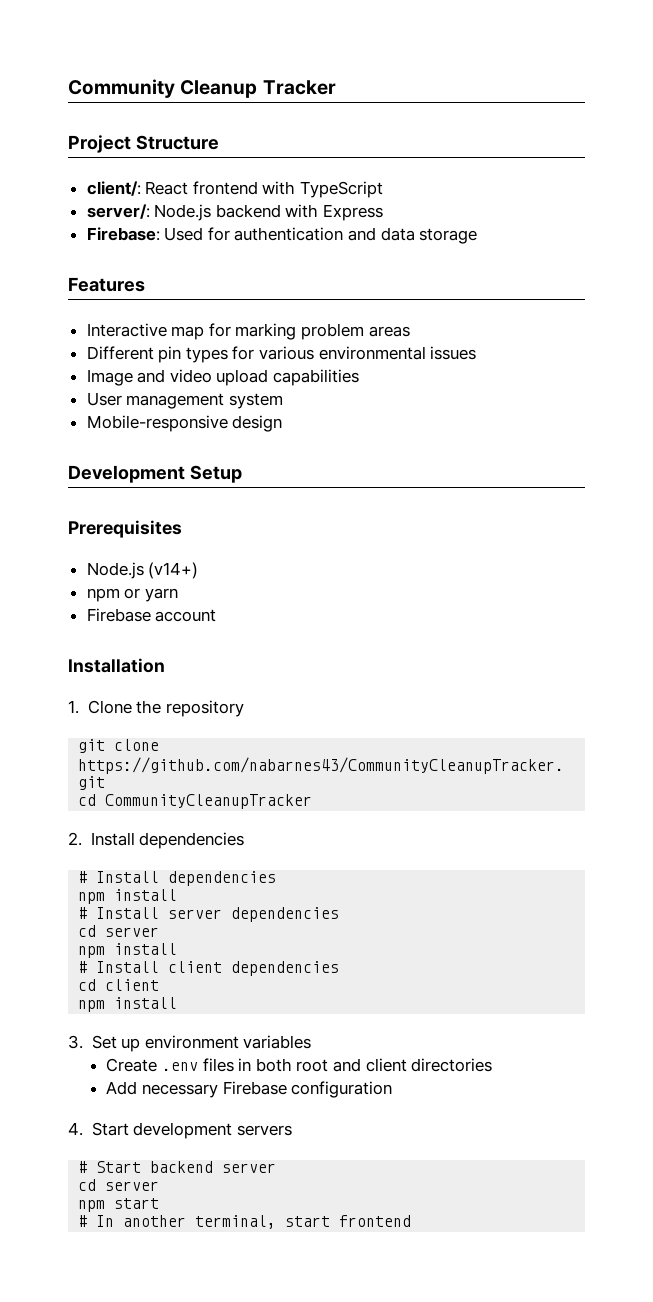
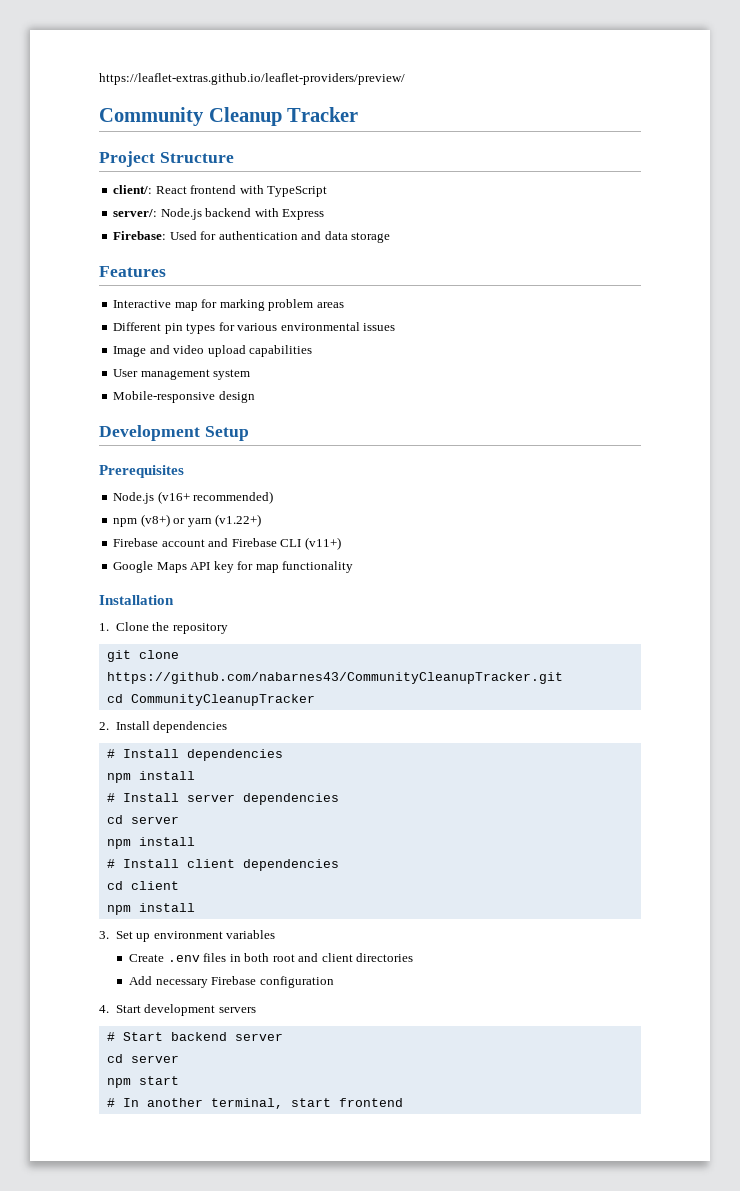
(68, 88) none -> [99,73,405,85] https://leaflet-extras.github.io/leaflet-providers/preview/ //
[148,562,199,579] [86,588,120,602] (v14+) // npm -> [157,491,274,504] [113,514,170,527] (v16+ recommended) // npm (v8+)
(178, 595) none -> [215,514,262,527] (v1.22+)
(217, 615) none -> [208,537,341,550] [113,561,354,573] and Firebase CLI (v11+) // Google Maps API key for map functionality

